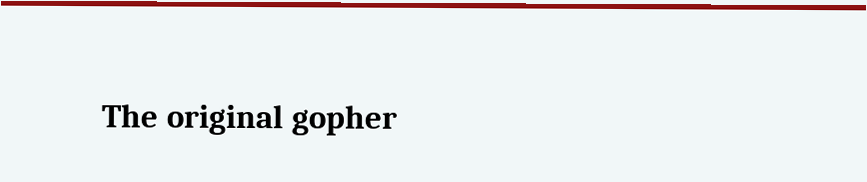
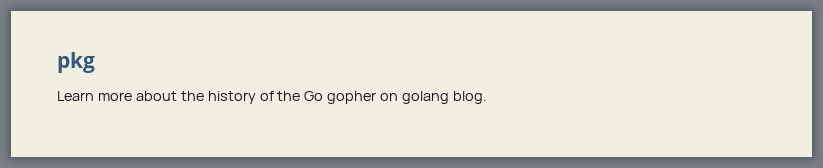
[101,104,397,136] The original gopher -> [57,52,95,73] [57,91,488,104] pkg // Learn more about the history of the Go gopher on golang blog.

